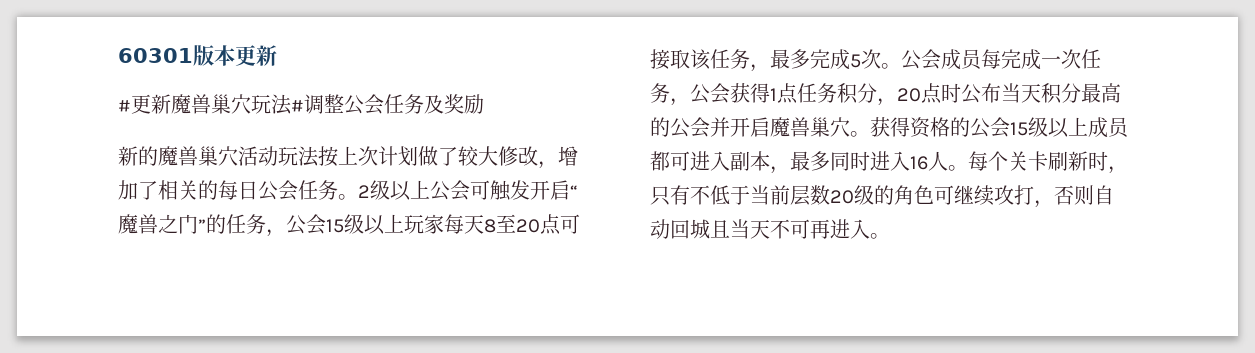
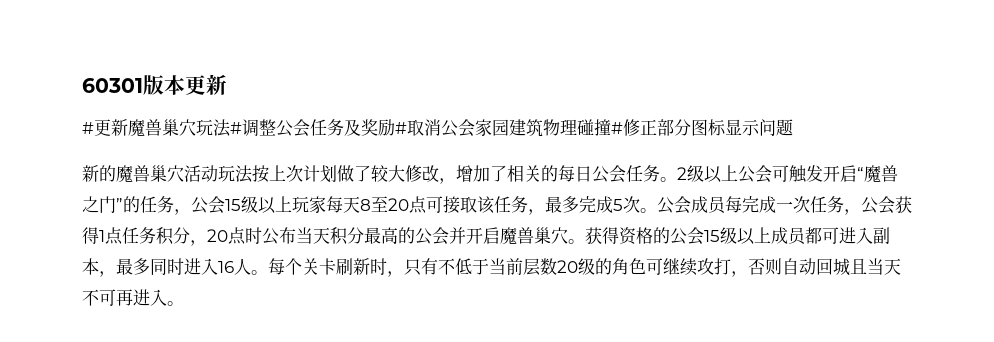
(484, 104) none -> [395,119,793,137] #取消公会家园建筑物理碰撞#修正部分图标显示问题

